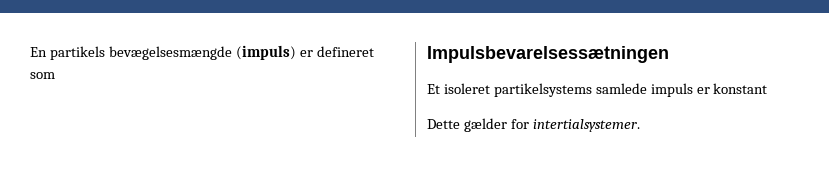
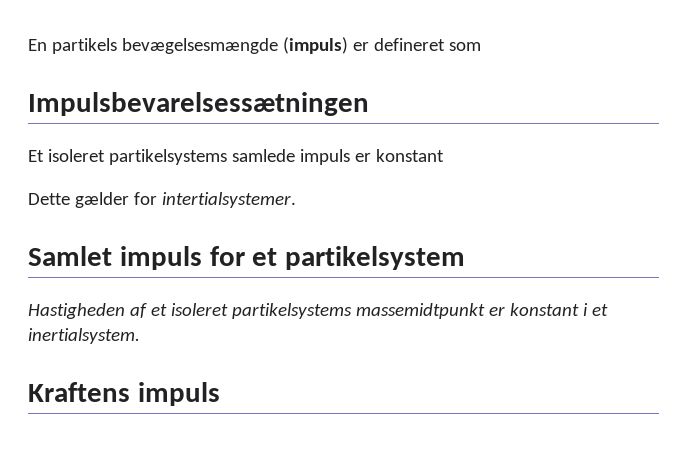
(640, 125) none -> [28,246,466,270] [28,303,608,319] [28,328,140,344] [28,382,220,406] // Samlet impuls for et partikelsystem // Hastigheden af et isoleret partikelsystems massemidtpunkt er konstant i et inertialsystem. // Kraftens impuls

